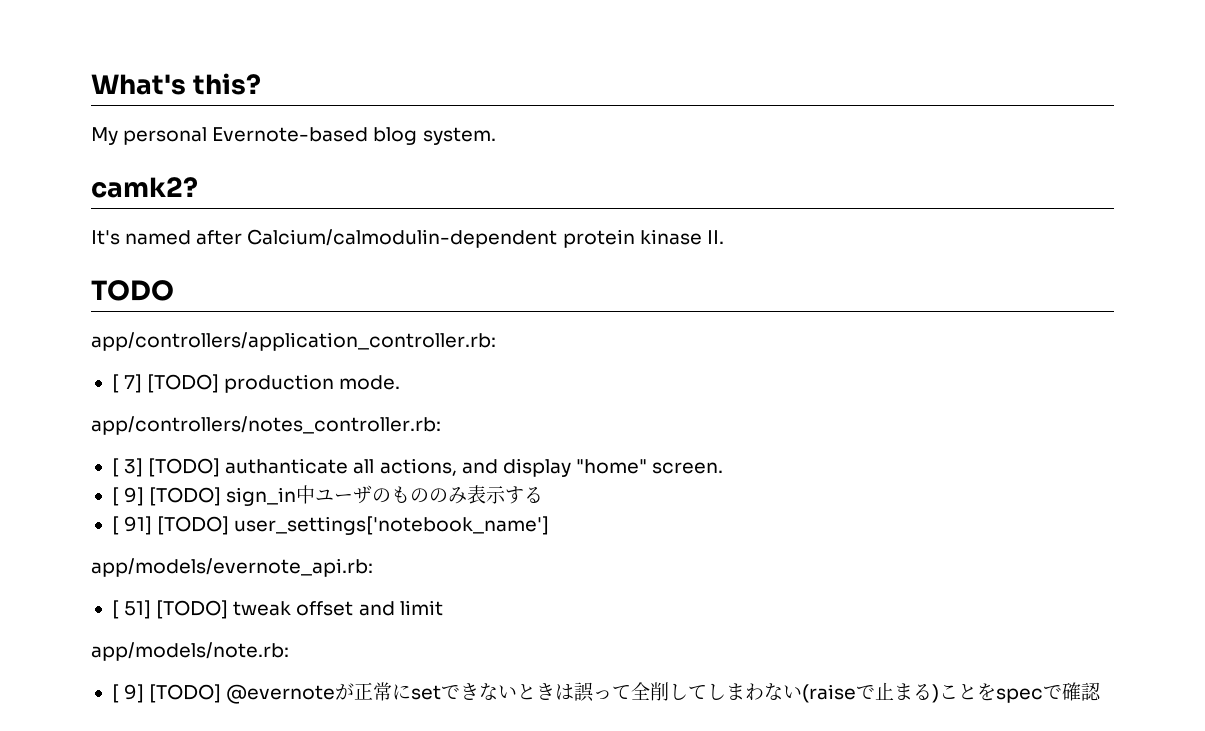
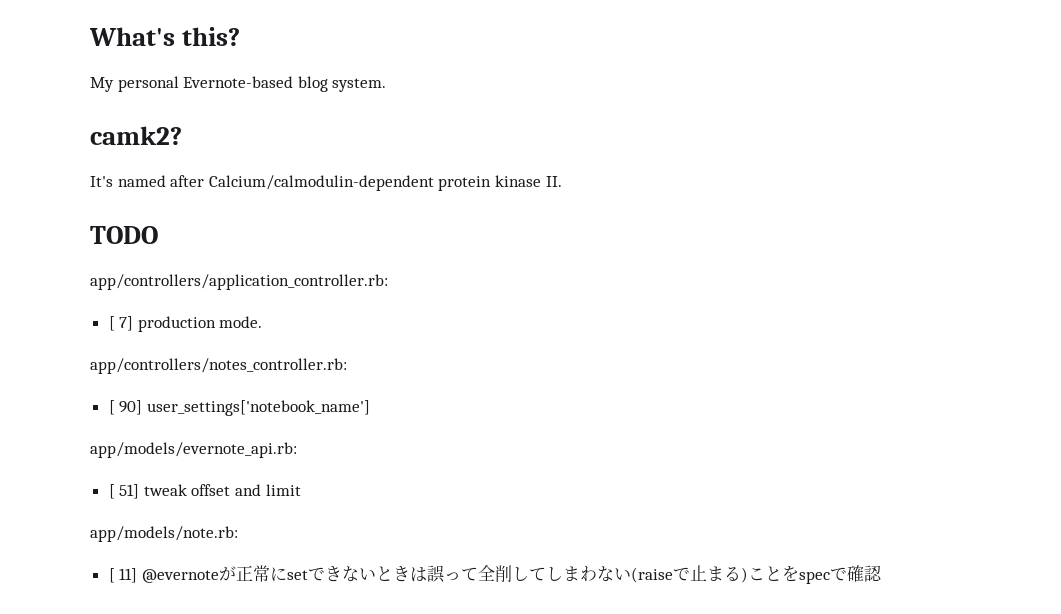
[147,374,220,393] [TODO] -> (134, 323) none
[124,458,724,477] [111,485,544,506] [111,516,230,535] 3] [TODO] authanticate all actions, and display "home" screen. // [ 9] [TODO] sign_in中ユーザのもののみ表示する // [ 91] [TODO] -> [119,400,143,415] 90]
[156,600,229,619] [TODO] -> (140, 491) none
[124,684,222,703] 9] [TODO] -> [119,568,138,583] 11]

